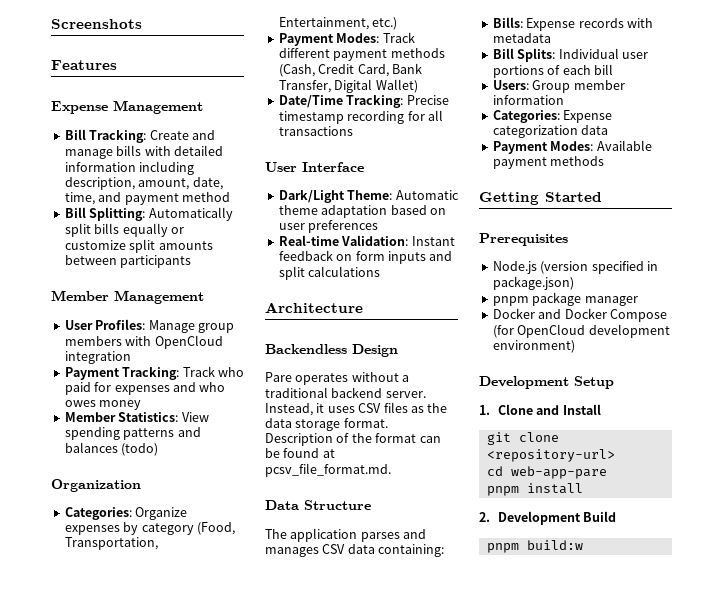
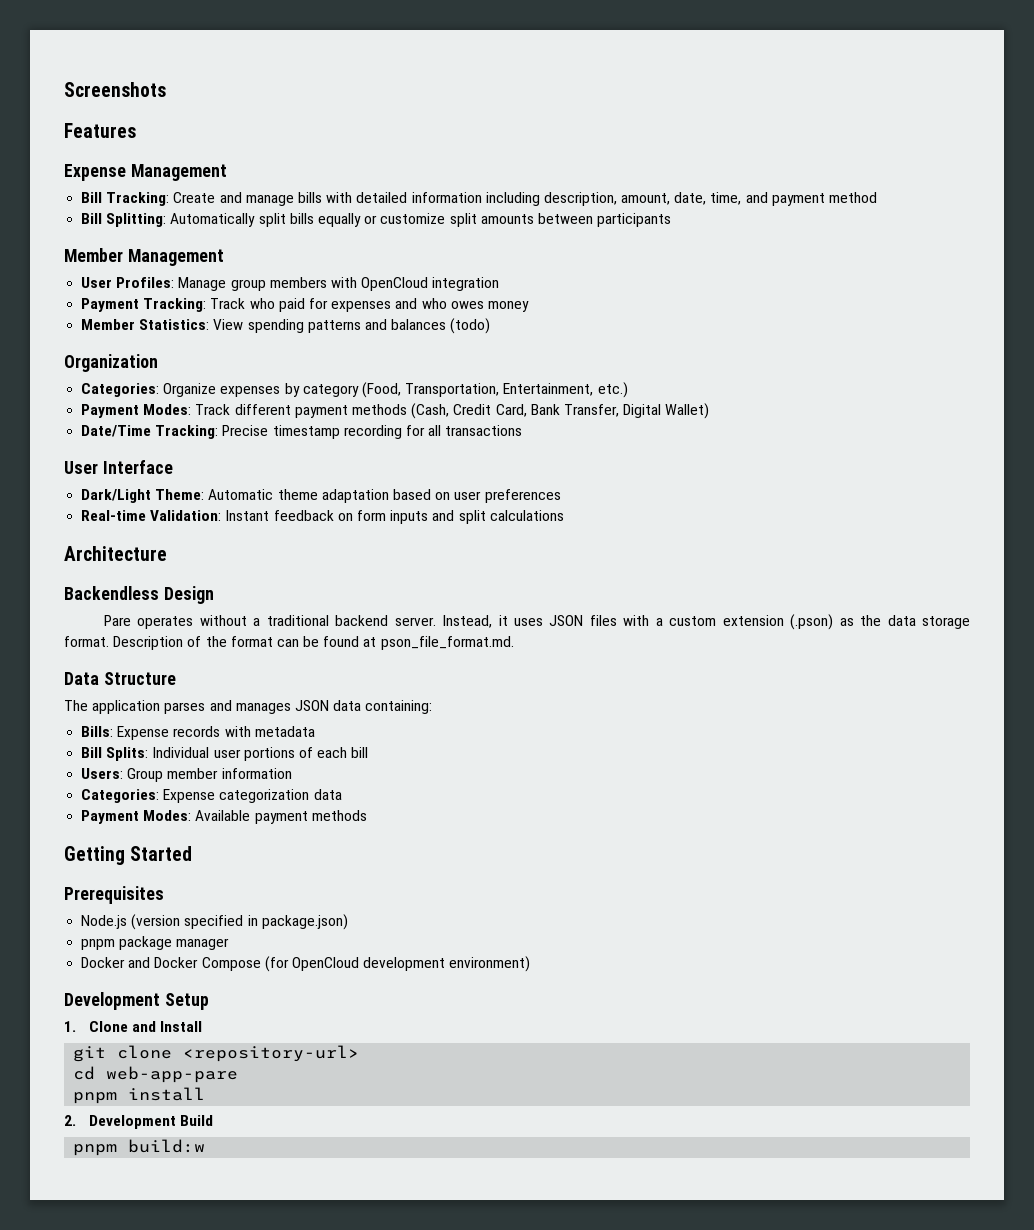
[358,402,408,413] CSV files -> [549,614,834,630] JSON files with a custom extension (.pson)
[265,463,391,477] pcsv_file_format.md. -> [380,636,514,650] pson_file_format.md.
[322,544,346,554] CSV -> [294,700,329,711] JSON

